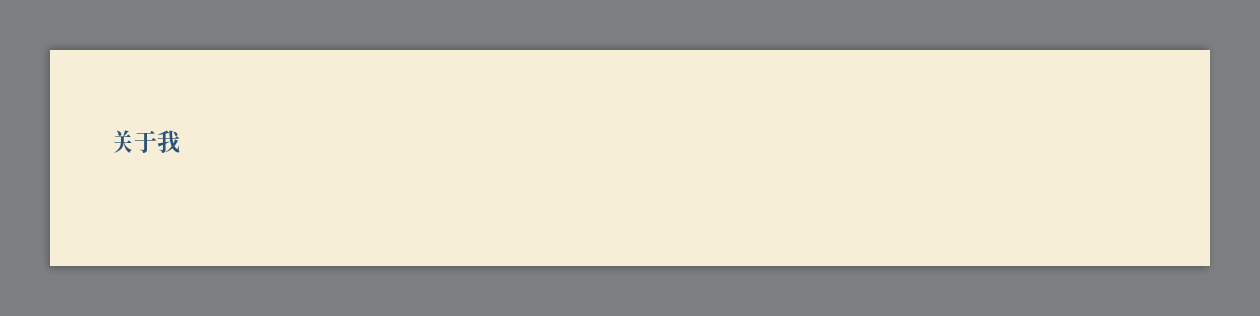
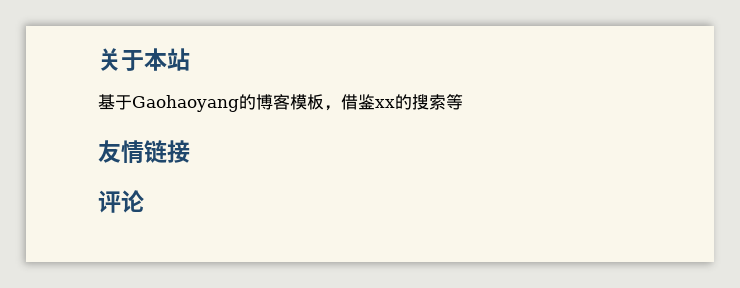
[157,130,180,154] 我 -> [144,48,190,71] [98,94,463,112] [98,140,190,164] [98,190,144,213] 本站 // 基于Gaohaoyang的博客模板，借鉴xx的搜索等 // 友情链接 // 评论

